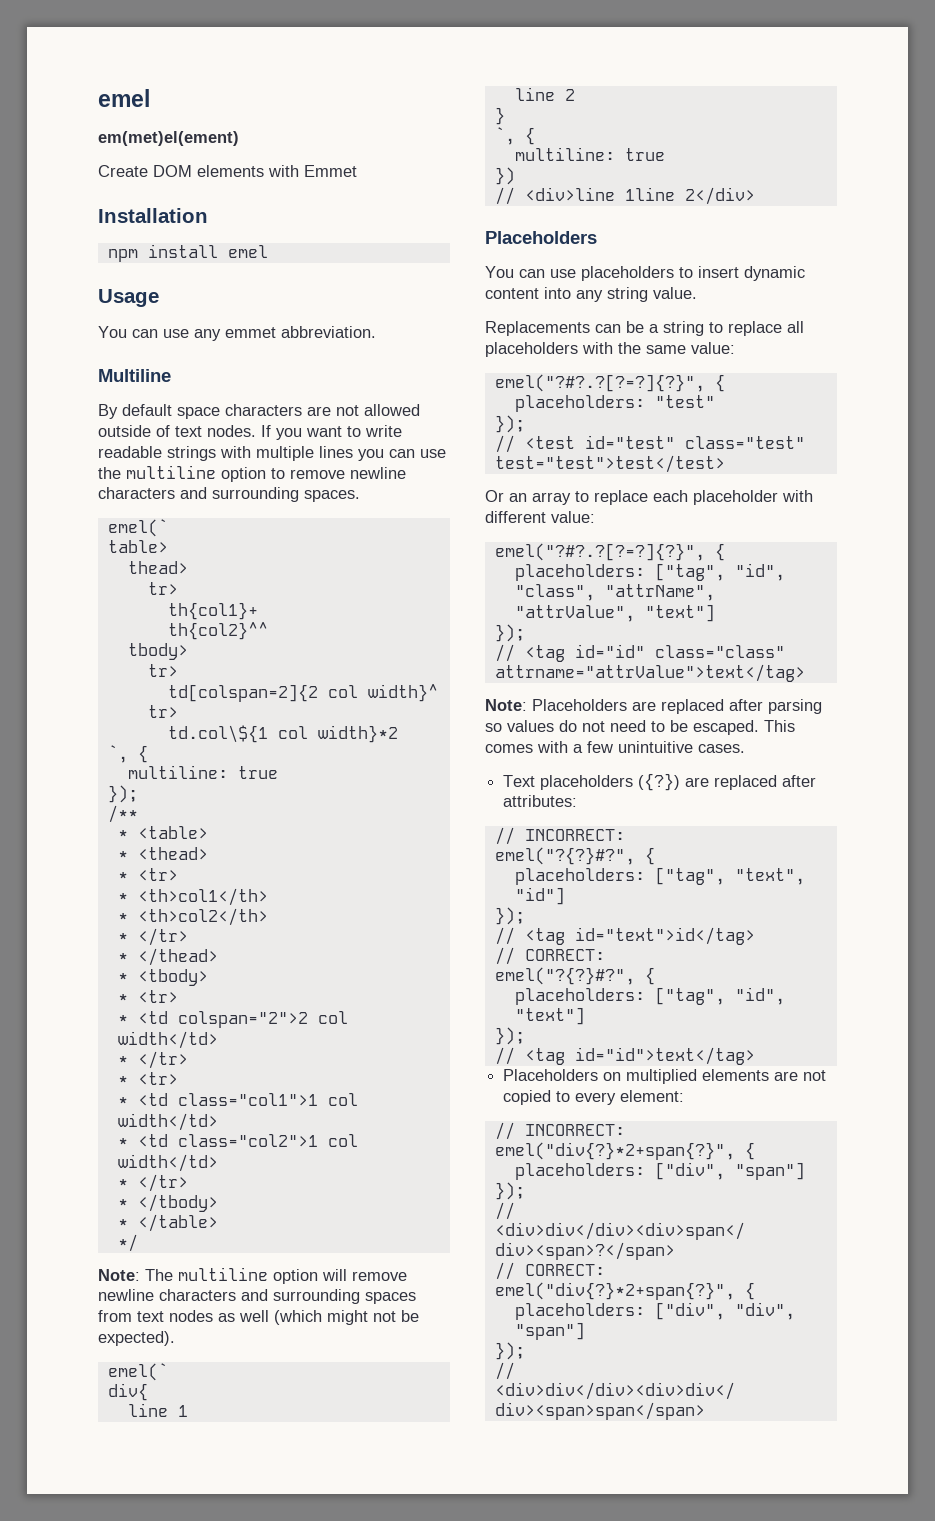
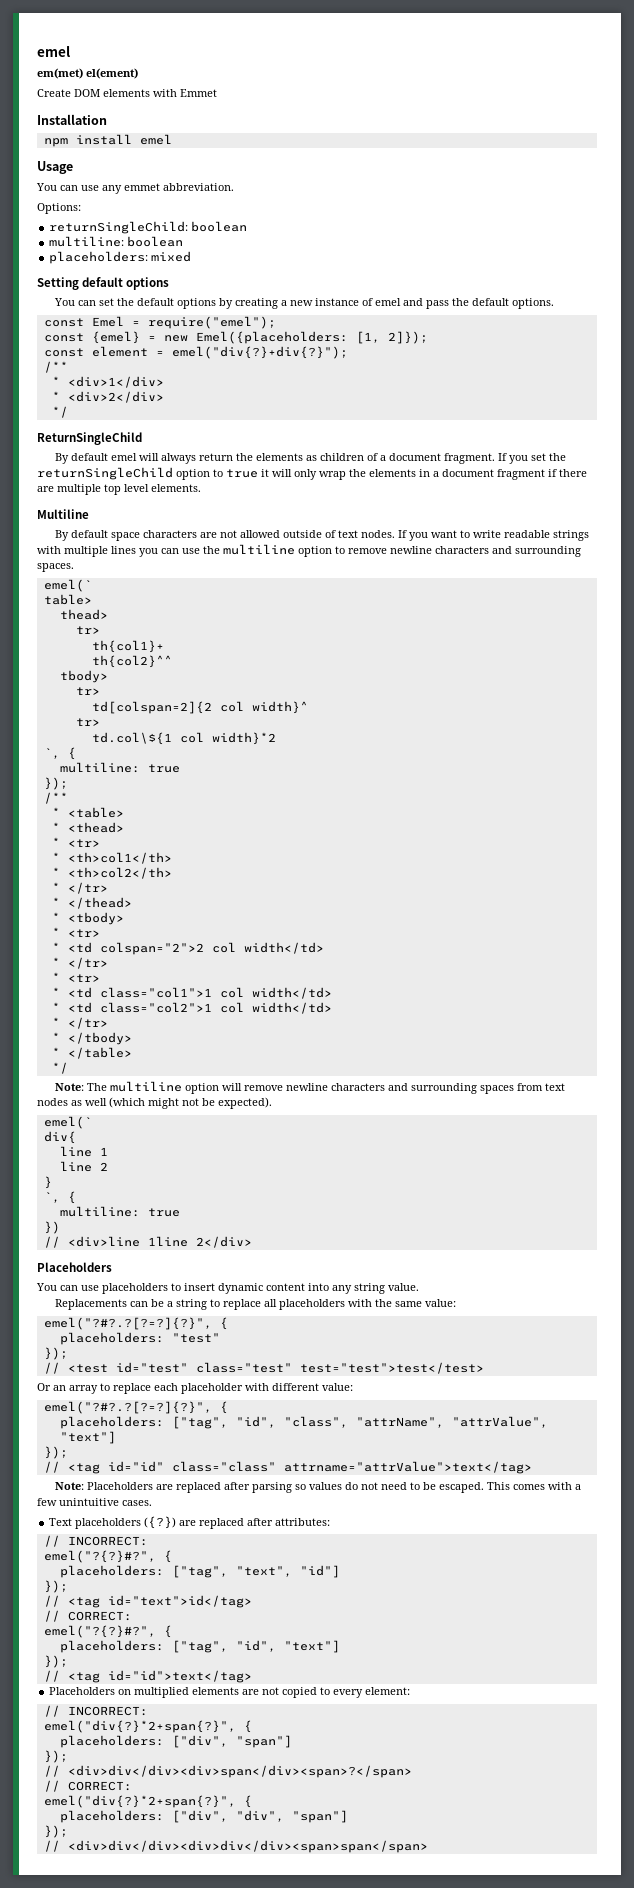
[98,89,150,107] [98,131,239,146] emel // em(met)el(ement) -> [37,46,70,57] [37,68,138,79] emel // em(met) el(ement)
(376, 332) none -> [37,203,81,214] [49,221,248,234] [49,236,184,247] [49,251,192,264] [37,277,170,290] [54,298,555,309] [43,316,276,329] [43,331,428,344] [43,346,348,359] [43,361,68,373] [51,376,164,388] [51,391,164,403] [51,406,68,418] [37,432,142,445] [55,453,567,464] [37,467,587,480] [37,484,201,495] // Options: // returnSingleChild: boolean // multiline: boolean // placeholders: mixed // Setting default options // You can set the default options by creating a new instance of emel and pass the default options. // const Emel = require("emel"); // const {emel} = new Emel({placeholders: [1, 2]}); // const element = emel("div{?}+div{?}"); // /** // * <div>1</div> // * <div>2</div> // */ // ReturnSingleChild // By default emel will always return the elements as children of a document fragment. If you set the returnSingleChild option to true it will only wrap the elements in a document fragment if there are multiple top level elements.

